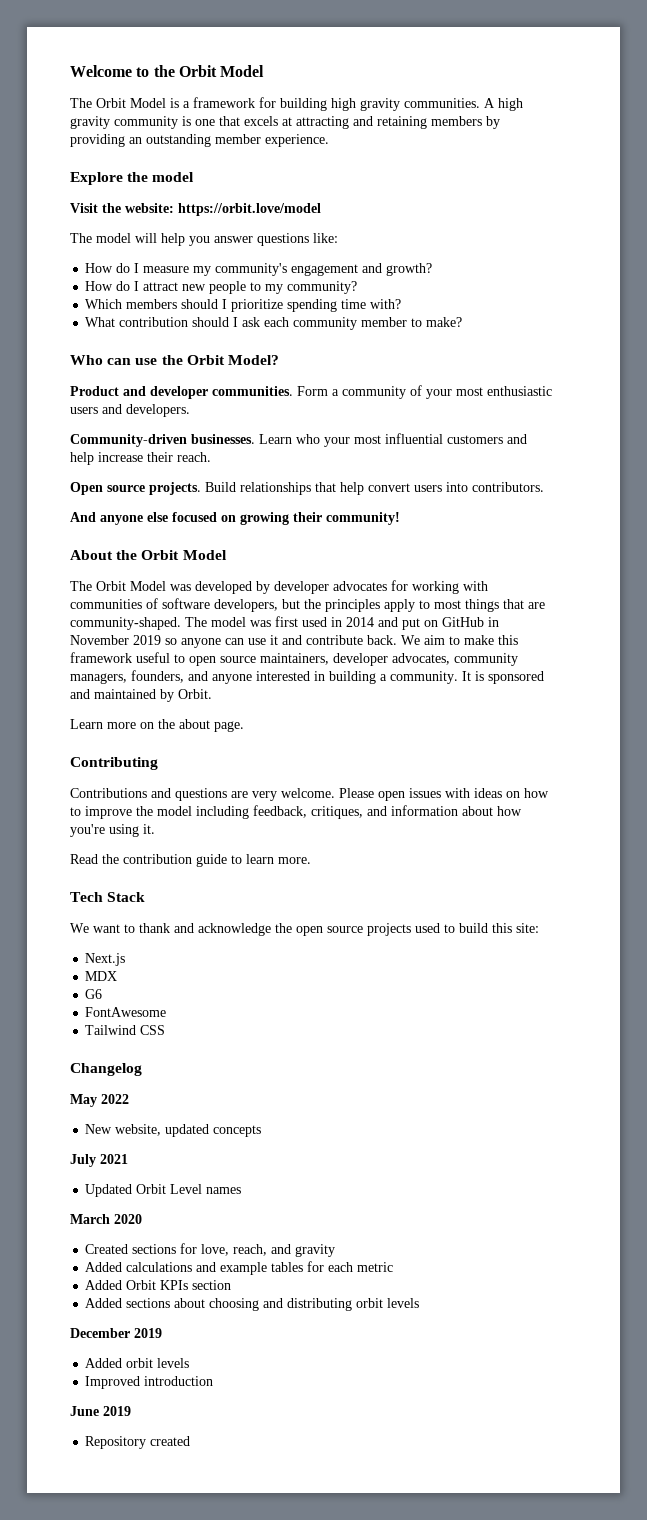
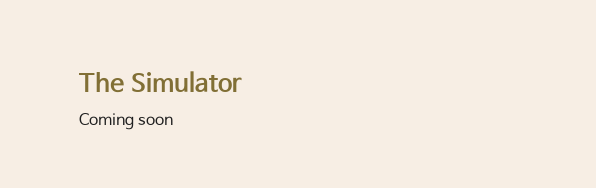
[70,65,265,77] [70,97,523,111] [70,116,500,129] [70,134,329,147] [70,172,195,185] [70,203,321,216] [70,233,338,246] [85,263,433,276] [85,281,358,294] [85,299,402,312] [85,317,463,330] [70,355,279,365] [70,385,552,399] [70,404,190,417] [70,433,527,447] [70,452,211,465] [70,482,544,495] [70,512,400,525] [70,550,227,560] [70,580,488,594] [70,598,545,612] [70,616,499,630] [70,635,518,648] [70,652,518,666] [70,670,544,684] [70,689,212,702] [70,719,244,732] [70,757,158,770] [70,788,549,801] [70,805,522,819] [70,824,155,837] [70,854,311,867] [70,892,146,902] [70,923,539,936] [85,953,126,966] [85,971,118,981] [85,989,103,999] [85,1007,167,1017] [85,1025,166,1035] [70,1063,142,1076] [70,1094,129,1107] [85,1124,262,1137] [70,1154,128,1167] [85,1184,242,1197] [70,1214,142,1224] [85,1243,336,1257] [85,1261,394,1275] [85,1280,232,1290] [85,1298,420,1311] [70,1328,162,1338] [85,1358,190,1368] [85,1376,214,1389] [70,1406,131,1416] [85,1436,191,1449] Welcome to the Orbit Model // The Orbit Model is a framework for building high gravity communities. A high gravity community is one that excels at attracting and retaining members by providing an outstanding member experience. // Explore the model // Visit the website: https://orbit.love/model // The model will help you answer questions like: // How do I measure my community's engagement and growth? // How do I attract new people to my community? // Which members should I prioritize spending time with? // What contribution should I ask each community member to make? // Who can use the Orbit Model? // Product and developer communities. Form a community of your most enthusiastic users and developers. // Community-driven businesses. Learn who your most influential customers and help increase their reach. // Open source projects. Build relationships that help convert users into contributors. // And anyone else focused on growing their community! // About the Orbit Model // The Orbit Model was developed by developer advocates for working with communities of software developers, but the principles apply to most things that are community-shaped. The model was first used in 2014 and put on GitHub in November 2019 so anyone can use it and contribute back. We aim to make this framework useful to open source maintainers, developer advocates, community managers, founders, and anyone interested in building a community. It is sponsored and maintained by Orbit. // Learn more on the about page. // Contributing // Contributions and questions are very welcome. Please open issues with ideas on how to improve the model including feedback, critiques, and information about how you're using it. // Read the contribution guide to learn more. // Tech Stack // We want to thank and acknowledge the open source projects used to build this site: // Next.js // MDX // G6 // FontAwesome // Tailwind CSS // Changelog // May 2022 // New website, updated concepts // July 2021 // Updated Orbit Level names // March 2020 // Created sections for love, reach, and gravity // Added calculations and example tables for each metric // Added Orbit KPIs section // Added sections about choosing and distributing orbit levels // December 2019 // Added orbit levels // Improved introduction // June 2019 // Repository created -> [79,71,242,93] [79,113,174,130] The Simulator // Coming soon

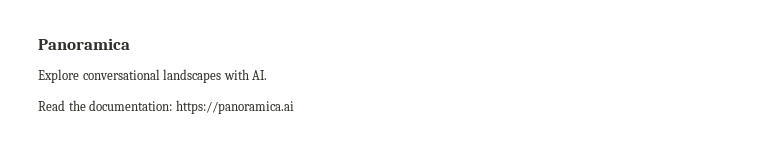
[79,71,242,93] [79,113,174,130] The Simulator // Coming soon -> [38,38,130,50] [38,69,268,83] [38,100,294,114] Panoramica // Explore conversational landscapes with AI. // Read the documentation: https://panoramica.ai

